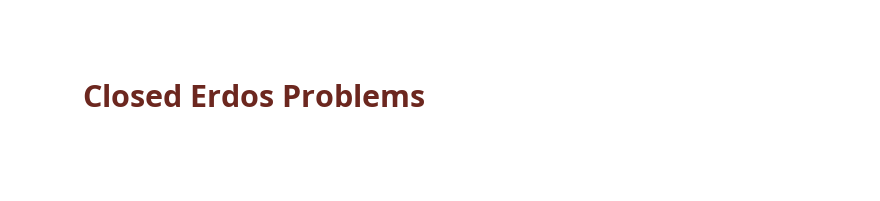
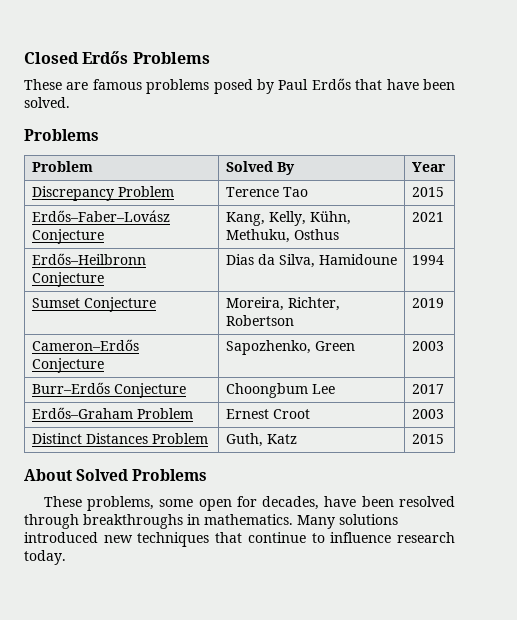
[190,84,426,107] Erdos Problems -> [82,51,210,64] [24,78,455,94] [24,97,70,108] [24,129,99,141] [31,161,93,172] [225,161,295,175] [411,162,446,172] [31,186,174,201] [225,187,308,197] [411,187,444,197] [31,210,170,222] [31,229,104,244] [225,211,351,226] [225,229,339,243] [411,212,444,222] [31,253,146,265] [31,272,104,287] [225,254,397,268] [411,255,444,265] [31,297,156,312] [225,297,340,311] [225,315,294,326] [411,298,444,308] [31,339,139,351] [31,358,104,373] [225,340,355,355] [411,341,444,351] [31,382,186,398] [225,383,335,398] [411,384,444,394] [31,407,193,419] [225,409,310,419] [411,409,444,419] [31,433,208,444] [225,433,297,447] [411,434,444,444] [24,469,208,481] [43,496,455,511] [24,514,398,529] [24,532,456,547] [24,550,66,565] Erdős Problems // These are famous problems posed by Paul Erdős that have been solved. // Problems // Problem | Solved By | Year // Discrepancy Problem | Terence Tao | 2015 // Erdős–Faber–Lovász Conjecture | Kang, Kelly, Kühn, Methuku, Osthus | 2021 // Erdős–Heilbronn Conjecture | Dias da Silva, Hamidoune | 1994 // Sumset Conjecture | Moreira, Richter, Robertson | 2019 // Cameron–Erdős Conjecture | Sapozhenko, Green | 2003 // Burr–Erdős Conjecture | Choongbum Lee | 2017 // Erdős–Graham Problem | Ernest Croot | 2003 // Distinct Distances Problem | Guth, Katz | 2015 // About Solved Problems // These problems, some open for decades, have been resolved through breakthroughs in mathematics. Many solutions introduced new techniques that continue to influence research today.

